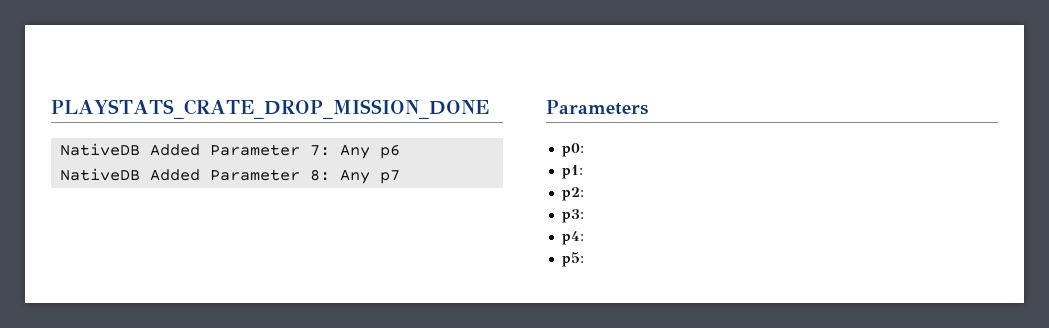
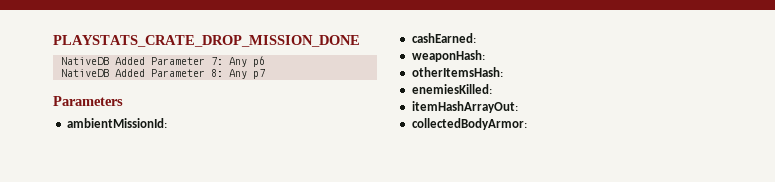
[561,143,584,157] [561,165,583,179] [561,187,584,201] [561,209,584,223] [561,231,584,245] [561,252,584,267] p0: // p1: // p2: // p3: // p4: // p5: -> [66,118,167,128] [411,33,476,43] [411,50,485,62] [411,67,503,77] [411,84,492,94] [411,101,518,113] [411,118,527,130] ambientMissionId: // cashEarned: // weaponHash: // otherItemsHash: // enemiesKilled: // itemHashArrayOut: // collectedBodyArmor:

